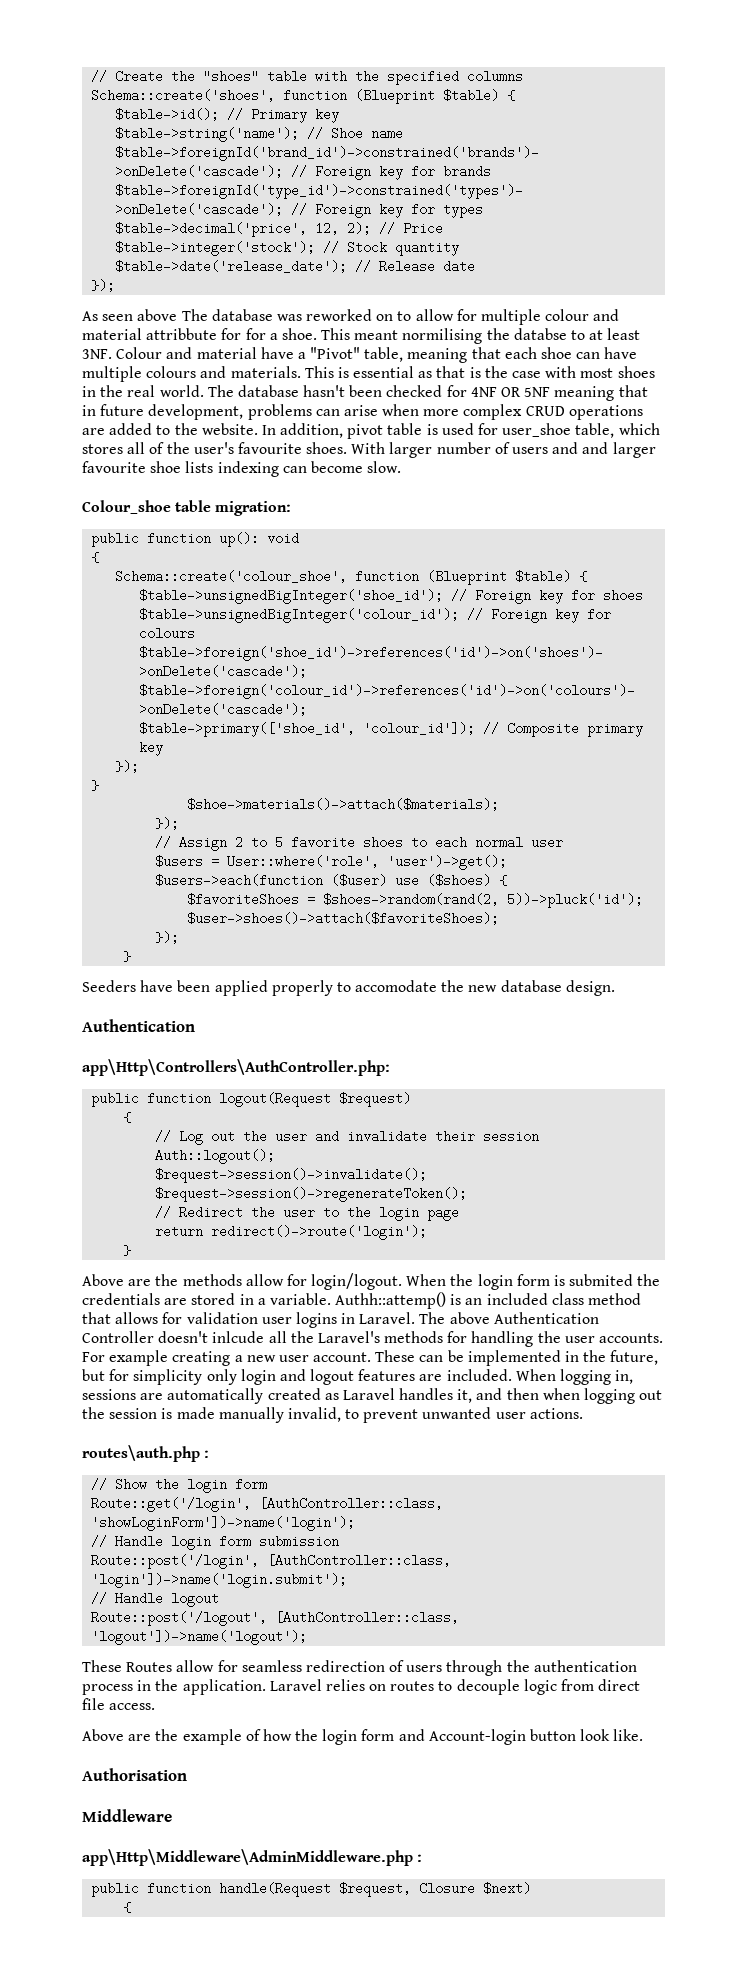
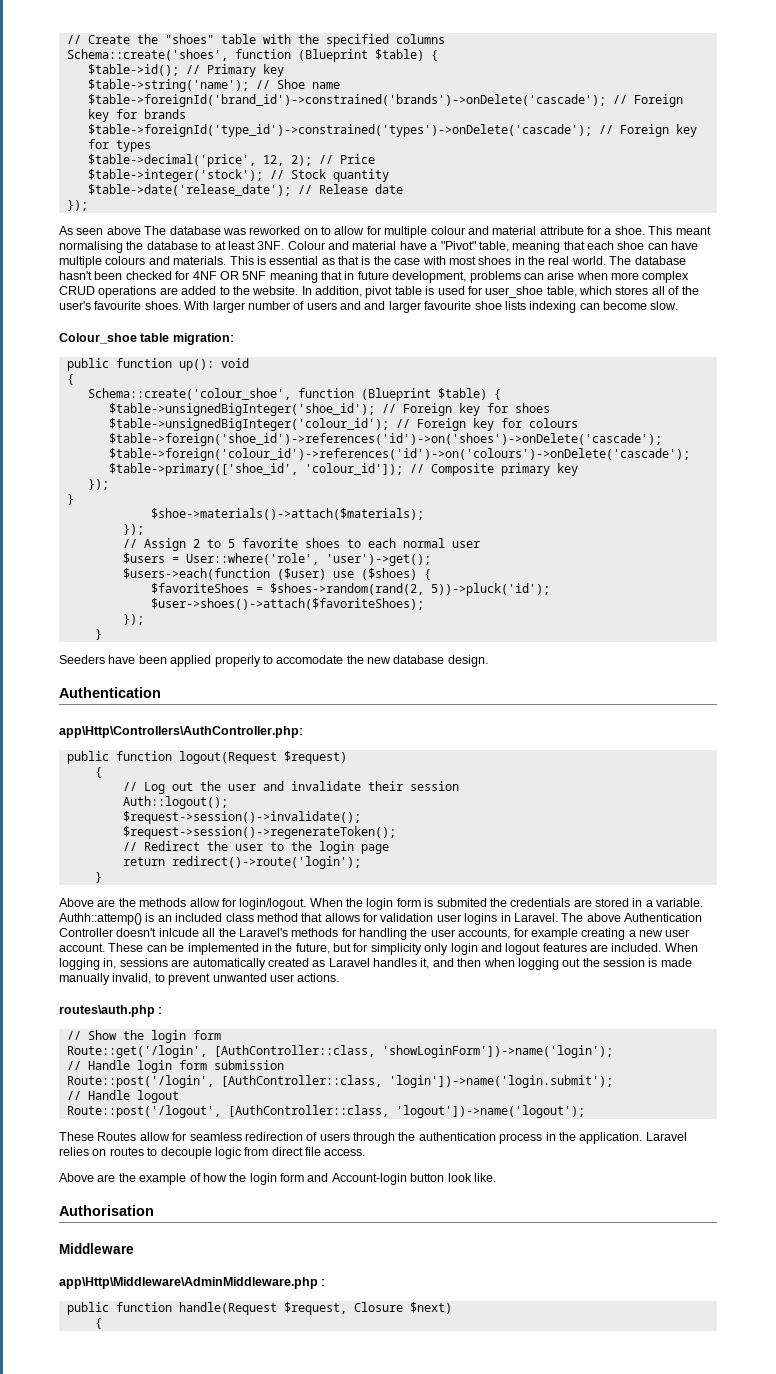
[146,328,242,340] attribbute for -> [539,226,584,235] attribute
[402,328,567,344] normilising the databse -> [59,241,198,253] normalising the database
[599,1333,664,1343] [82,1352,105,1362] accounts. For -> [458,928,528,939] accounts, for

